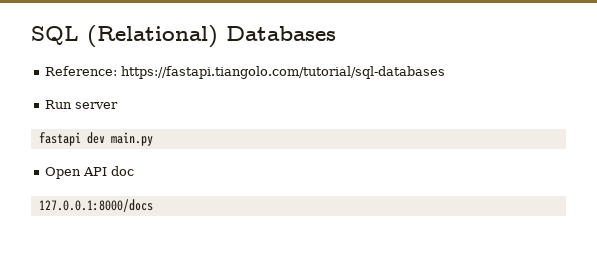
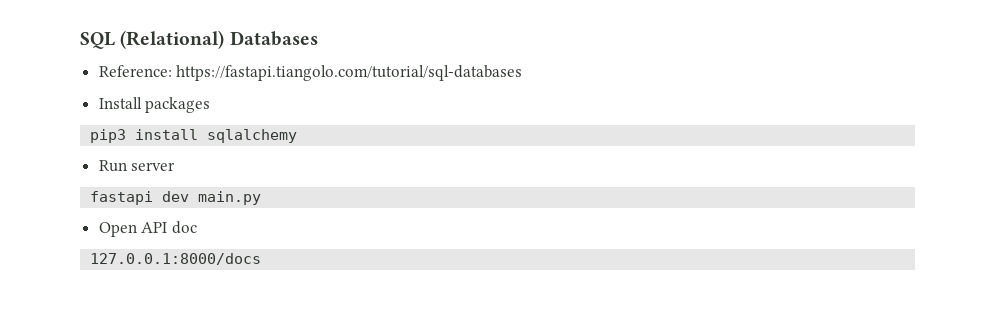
(446, 72) none -> [98,97,211,113] [90,129,298,143] // Install packages // pip3 install sqlalchemy

